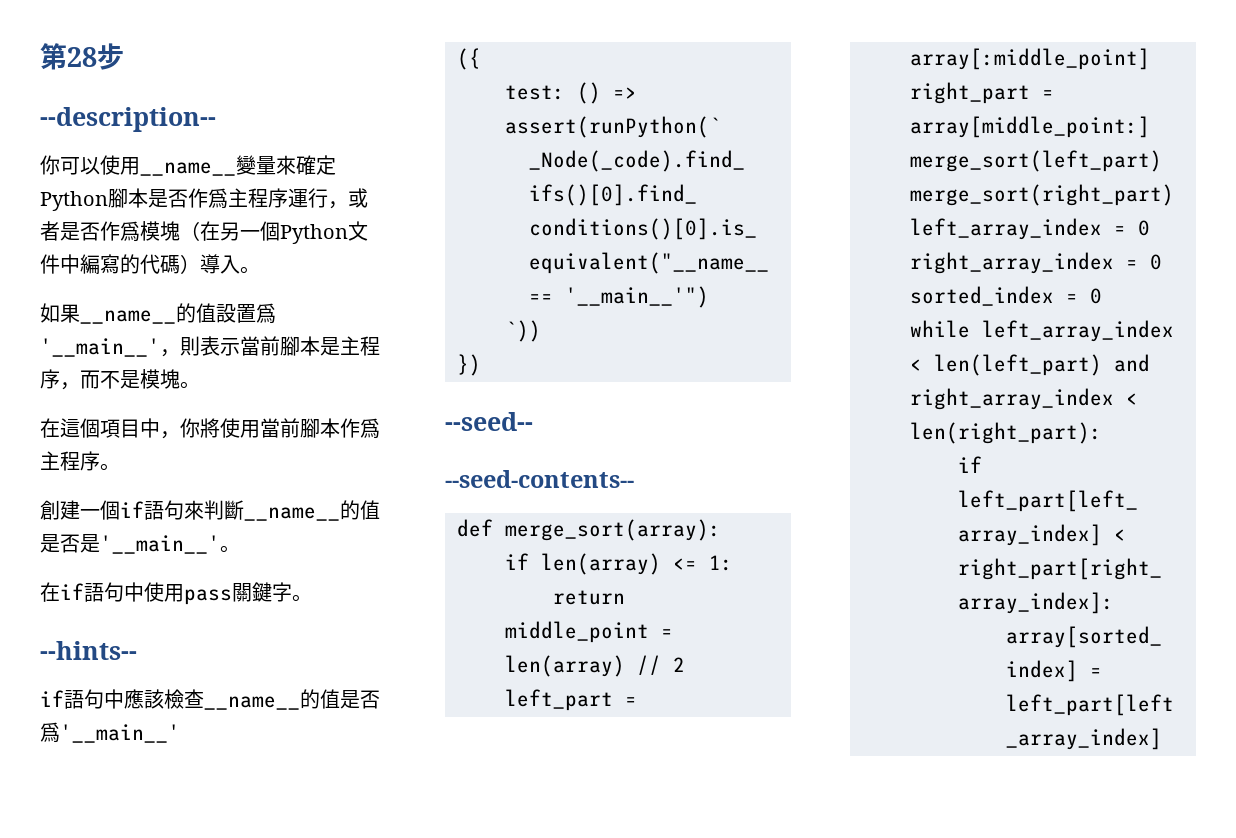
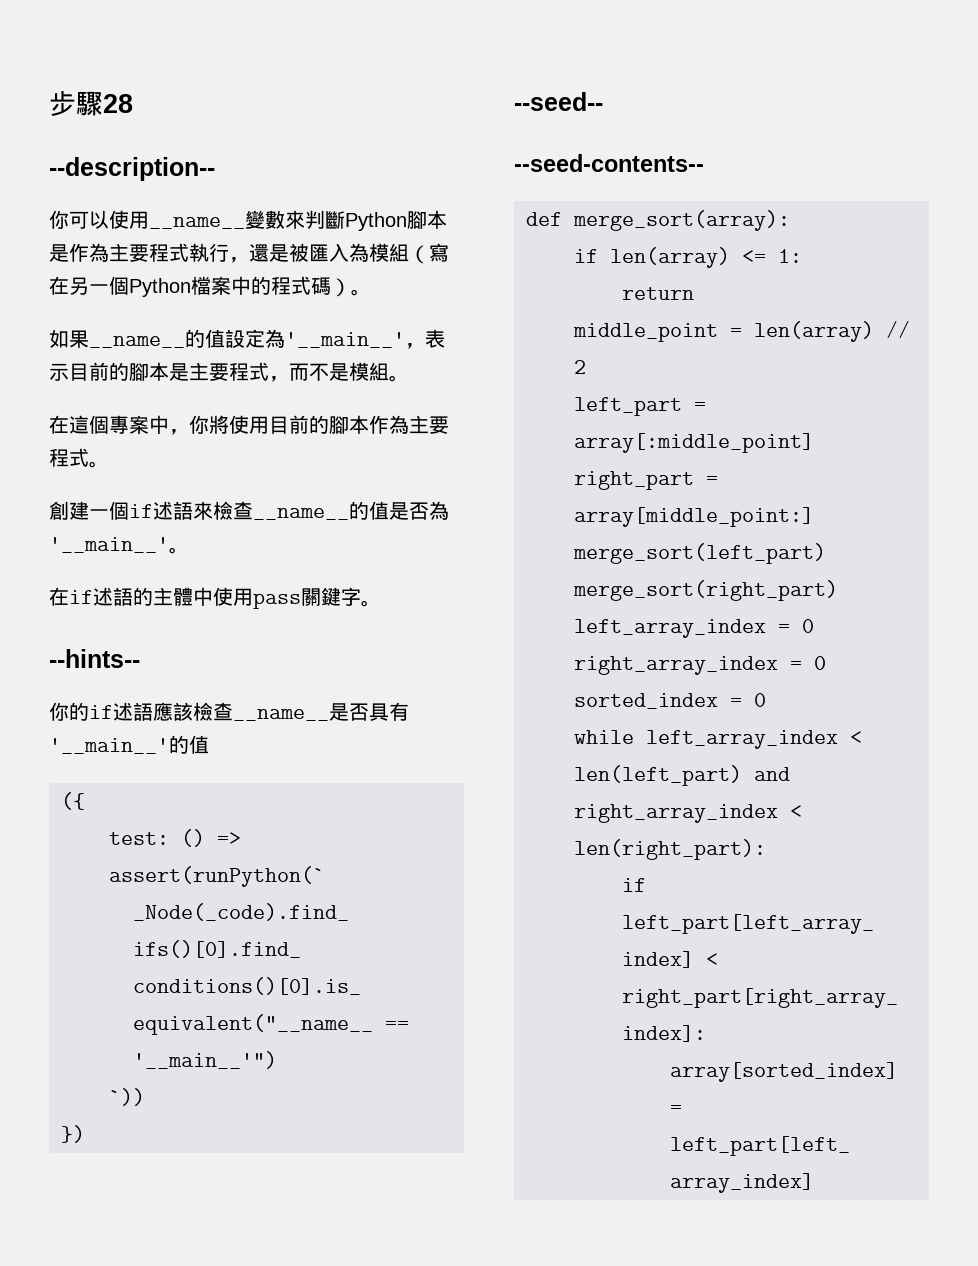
[40,43,67,70] 第 -> [49,91,103,116] 步驟
[97,43,124,70] 步 -> (133, 103) none
[256,155,336,175] 量來確定 -> [265,210,345,229] 數來判斷
[168,188,368,209] [40,221,368,244] [40,254,240,274] 否作爲主程序運行，或者是否作爲模塊（在另一個Python文件中編寫的代碼）導入 -> [69,243,449,264] [49,276,351,297] 作為主要程式執行，還是被匯入為模組（寫在另一個Python檔案中的程式碼）
[236,303,276,324] [40,336,280,357] 置爲'__main__'，則表示當前 -> [245,329,445,349] [49,362,129,381] 定為'__main__'，表示目前的
[360,336,380,356] [40,369,60,389] 程序 -> [209,362,269,381] 要程式
[160,369,180,389] 塊 -> [369,362,389,381] 組
[100,419,140,438] 項目 -> [109,415,149,434] 專案
[260,418,380,439] [40,451,100,471] 當前腳本作爲主程序 -> [269,415,449,434] [49,448,89,467] 目前的腳本作為主要程式
[144,500,380,521] [40,534,100,553] 語句來判斷__name__的值是否是 -> [153,501,449,520] 述語來檢查__name__的值是否為
[84,582,124,602] 語句 -> [93,587,193,606] 述語的主體
[40,689,380,710] [40,722,180,743] if語句中應該檢查__name__的值是否爲'__main__' -> [49,702,409,721] [49,735,209,754] 你的if述語應該檢查__name__是否具有'__main__'的值

